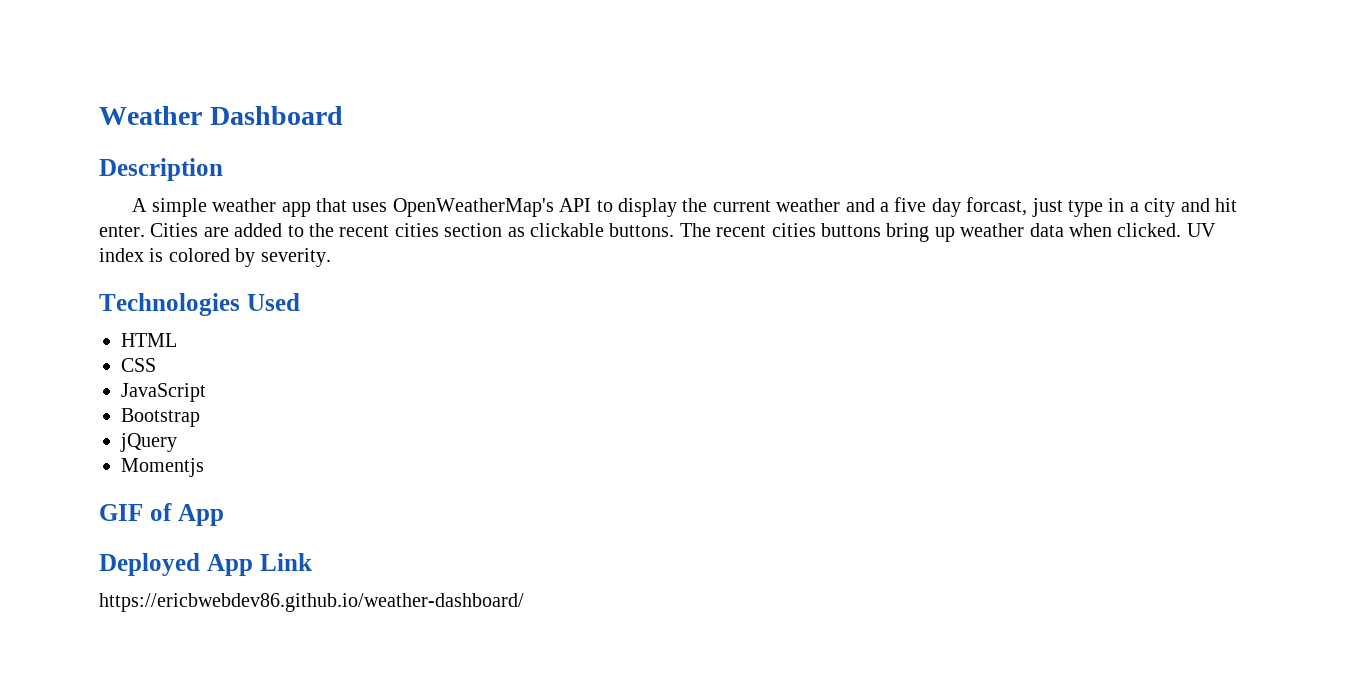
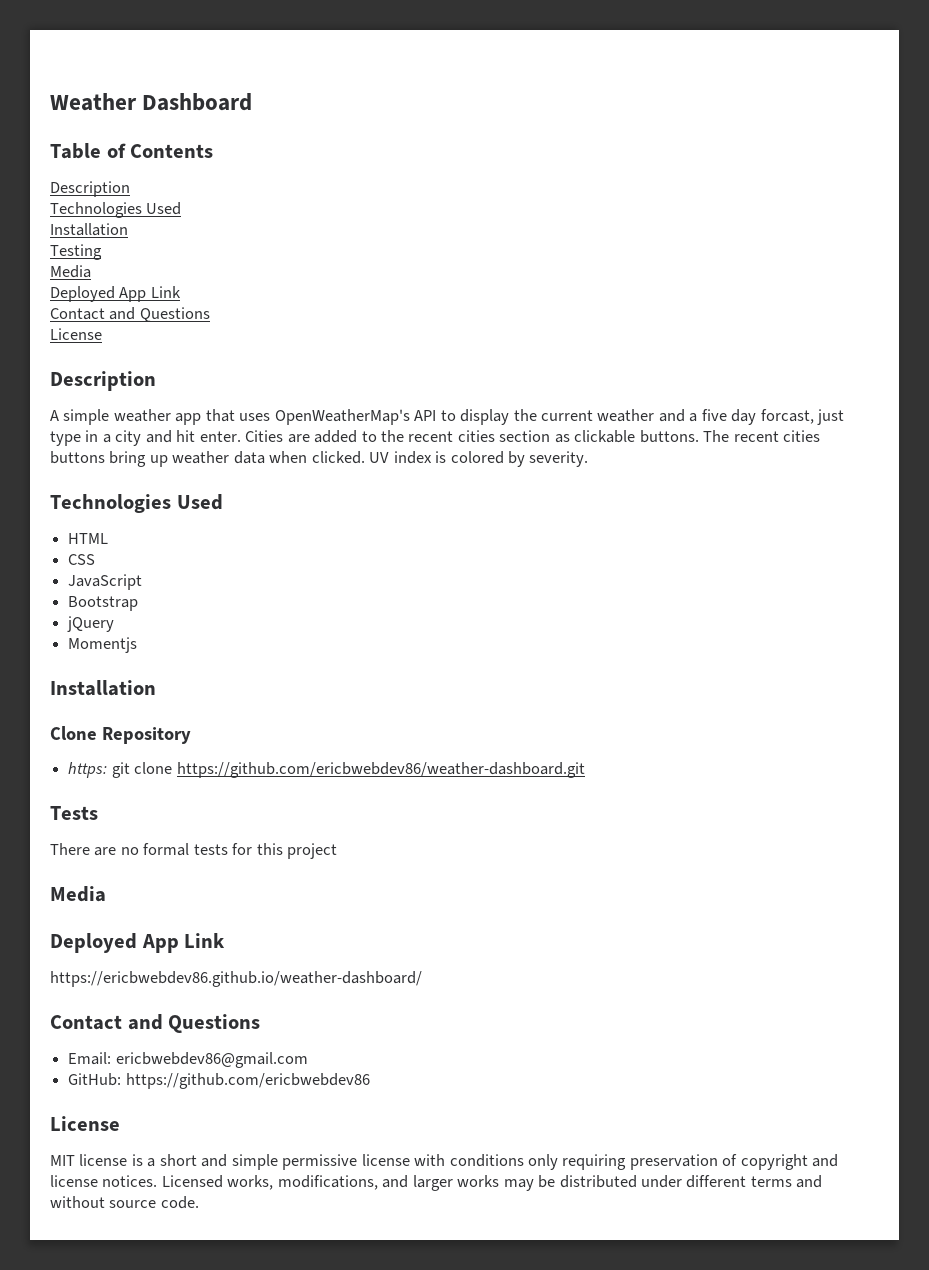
(343, 115) none -> [50,143,214,159] [50,181,130,197] [50,202,182,218] [50,223,128,236] [50,244,102,260] [50,265,91,278] [50,286,181,302] [50,307,210,322] [50,328,102,340] // Table of Contents // Description // Technologies Used // Installation // Testing // Media // Deployed App Link // Contact and Questions // License
[99,503,224,526] [99,553,312,576] [99,593,524,612] GIF of App // Deployed App Link // https://ericbwebdev86.github.io/weather-dashboard/ -> [50,680,156,696] [50,726,191,744] [68,762,585,778] [50,806,98,820] [50,843,338,859] [50,886,106,902] [50,933,226,953] [50,971,422,987] [50,1014,261,1033] [68,1052,308,1068] [68,1073,370,1089] [50,1116,120,1131] [50,1154,839,1170] [50,1175,823,1191] [50,1196,199,1209] Installation // Clone Repository // https: git clone https://github.com/ericbwebdev86/weather-dashboard.git // Tests // There are no formal tests for this project // Media // Deployed App Link // https://ericbwebdev86.github.io/weather-dashboard/ // Contact and Questions // Email: ericbwebdev86@gmail.com // GitHub: https://github.com/ericbwebdev86 // License // MIT license is a short and simple permissive license with conditions only requiring preservation of copyright and license notices. Licensed works, modifications, and larger works may be distributed under different terms and without source code.

